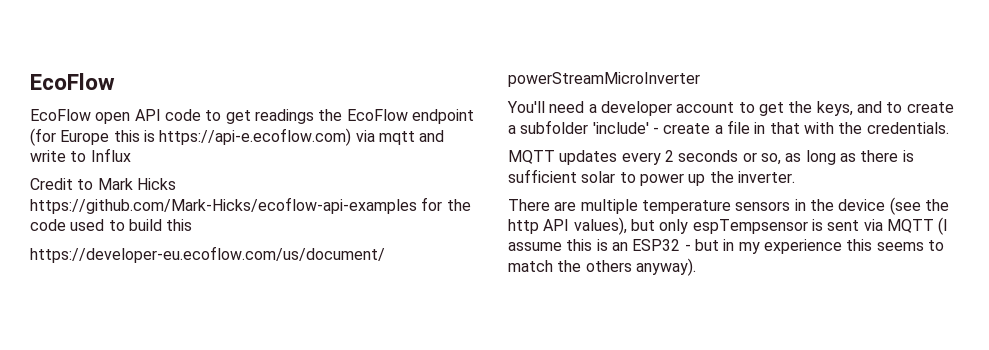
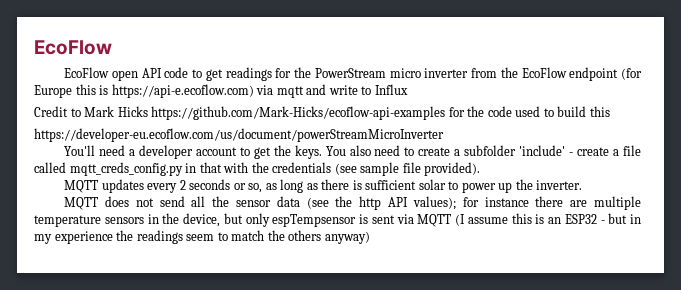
(314, 116) none -> [275,67,498,78] for the PowerStream micro inverter from
[816,101,882,116] keys, and -> [294,145,401,159] keys. You also need
(750, 127) none -> [34,162,183,176] called mqtt_creds_config.py
[866,122,949,134] credentials. -> [272,162,481,176] credentials (see sample file provided).
[508,199,550,211] There -> [64,196,564,210] MQTT does not send all the sensor data (see the http API values); for instance there
[838,197,949,215] [508,217,627,235] device (see the http API values), -> [183,213,220,227] device,
[846,239,924,251] this seems -> [116,230,215,244] the readings seem
[635,258,696,276] anyway). -> [324,231,370,244] anyway)

